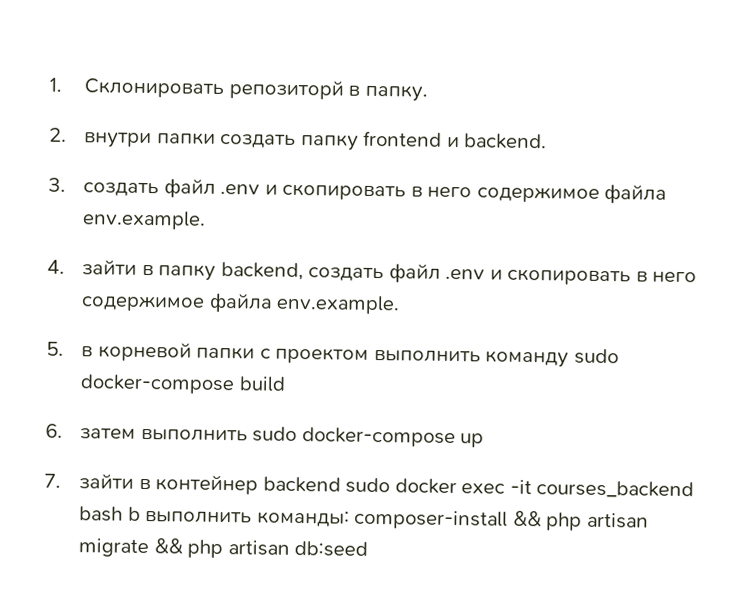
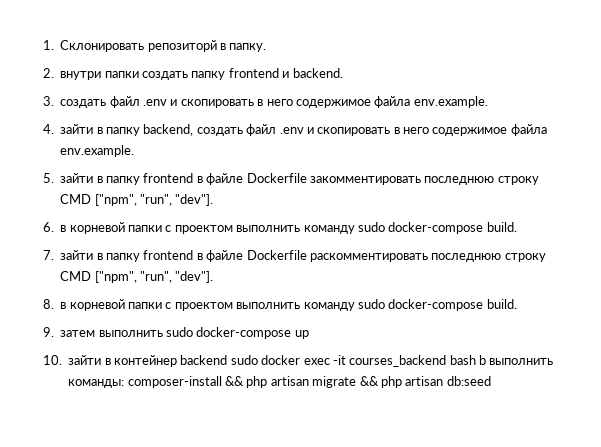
[81,341,619,368] [80,374,286,395] [45,423,63,438] в корневой папки с проектом выполнить команду sudo docker-compose build // 6. -> [60,173,539,185] [60,194,214,206] [43,222,517,234] [43,250,546,262] [60,271,214,283] [43,299,517,311] [43,327,54,337] зайти в папку frontend в файле Dockerfile закомментировать последнюю строку CMD ["npm", "run", "dev"]. // 6. в корневой папки с проектом выполнить команду sudo docker-compose build. // 7. зайти в папку frontend в файле Dockerfile раскомментировать последнюю строку CMD ["npm", "run", "dev"]. // 8. в корневой папки с проектом выполнить команду sudo docker-compose build. // 9.
[44,473,61,488] 7. -> [43,355,62,365] 10.

